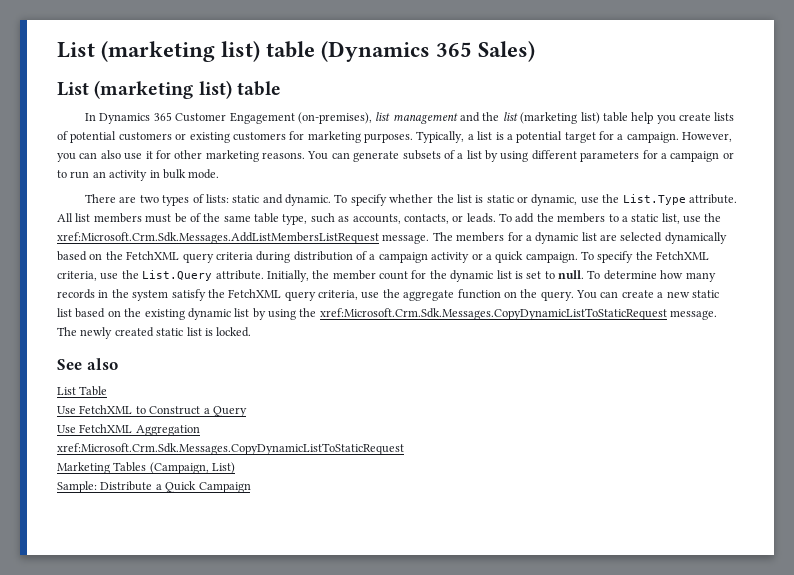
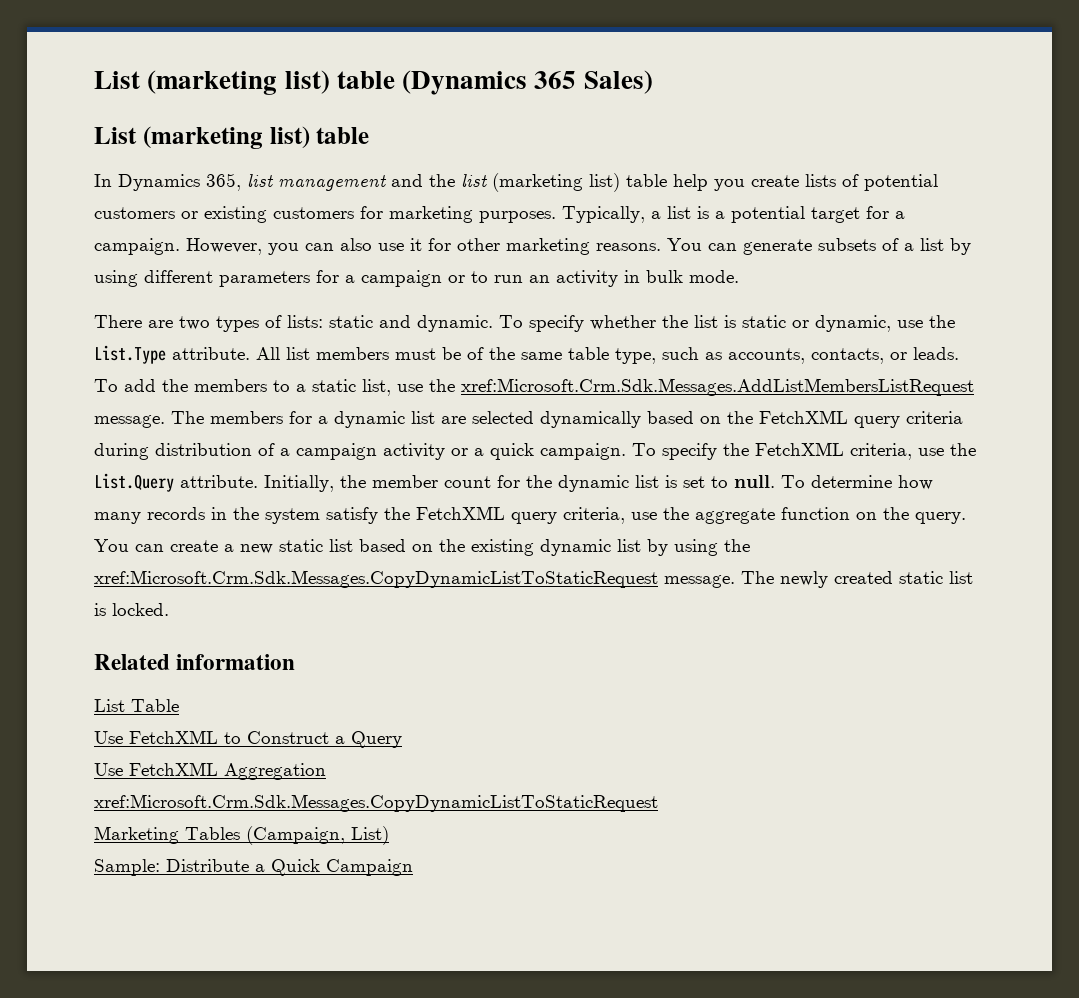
[153,112,372,124] 365 Customer Engagement (on-premises), -> [206,173,241,191] 365,
[57,358,118,370] See also -> [94,654,296,670] Related information

